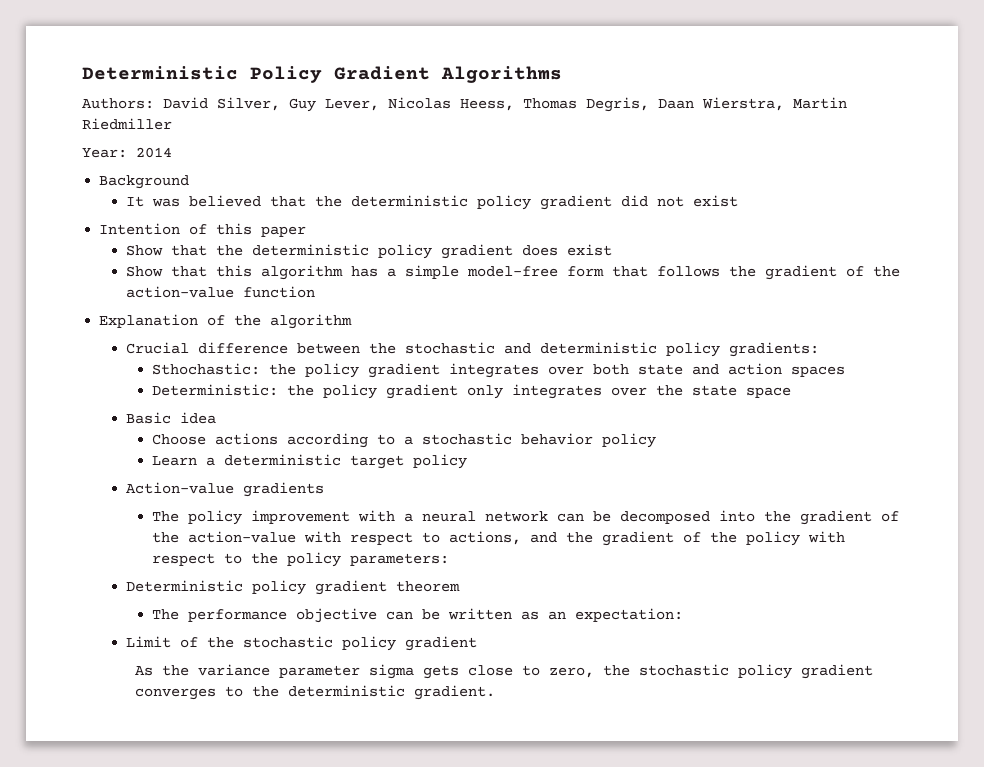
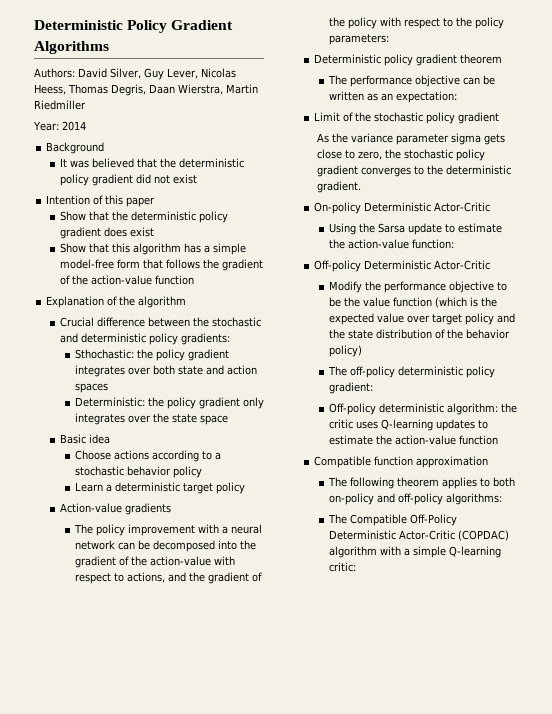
(495, 692) none -> [314,202,491,214] [328,223,502,235] [328,239,454,249] [314,260,491,272] [328,281,507,293] [328,297,497,308] [328,313,515,325] [328,329,510,339] [328,345,362,357] [327,366,495,378] [328,382,373,394] [328,403,517,415] [328,419,488,431] [328,435,498,445] [314,456,489,468] [327,477,515,489] [328,493,502,505] [327,514,457,526] [328,530,509,541] [328,546,501,558] [328,562,356,572] // On-policy Deterministic Actor-Critic // Using the Sarsa update to estimate the action-value function: // Off-policy Deterministic Actor-Critic // Modify the performance objective to be the value function (which is the expected value over target policy and the state distribution of the behavior policy) // The off-policy deterministic policy gradient: // Off-policy deterministic algorithm: the critic uses Q-learning updates to estimate the action-value function // Compatible function approximation // The following theorem applies to both on-policy and off-policy algorithms: // The Compatible Off-Policy Deterministic Actor-Critic (COPDAC) algorithm with a simple Q-learning critic:

